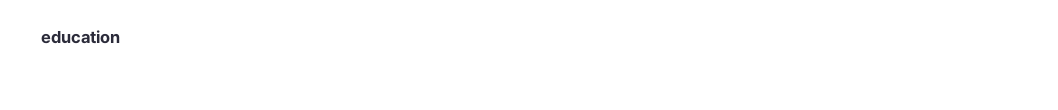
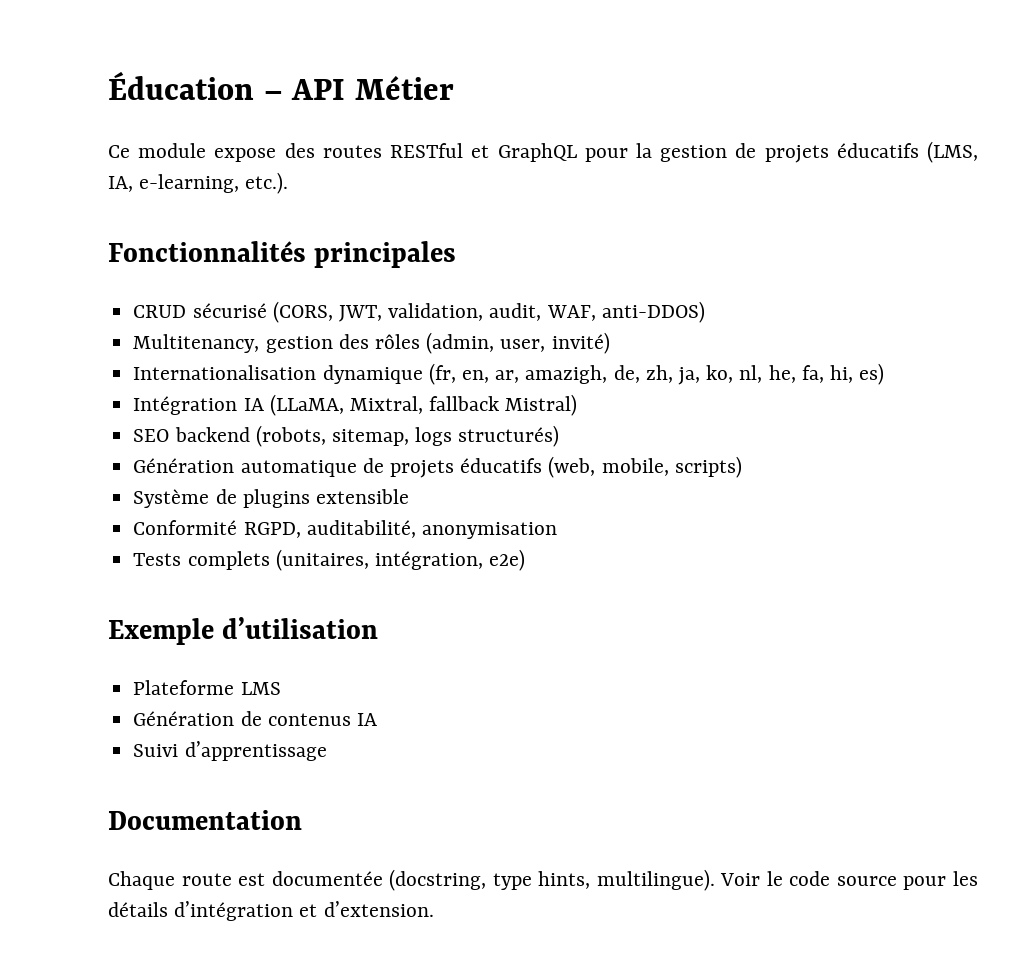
[41,30,120,44] education -> [108,71,455,100] [108,141,978,163] [108,172,289,194] [108,241,457,268] [133,301,705,323] [133,332,610,354] [133,363,885,385] [133,394,578,416] [133,425,560,447] [133,456,742,478] [133,489,409,508] [133,520,557,539] [133,549,526,571] [108,617,379,645] [133,680,281,695] [133,711,377,726] [133,741,327,761] [108,810,302,830] [108,869,979,891] [108,901,434,921] Éducation – API Métier // Ce module expose des routes RESTful et GraphQL pour la gestion de projets éducatifs (LMS, IA, e-learning, etc.). // Fonctionnalités principales // CRUD sécurisé (CORS, JWT, validation, audit, WAF, anti-DDOS) // Multitenancy, gestion des rôles (admin, user, invité) // Internationalisation dynamique (fr, en, ar, amazigh, de, zh, ja, ko, nl, he, fa, hi, es) // Intégration IA (LLaMA, Mixtral, fallback Mistral) // SEO backend (robots, sitemap, logs structurés) // Génération automatique de projets éducatifs (web, mobile, scripts) // Système de plugins extensible // Conformité RGPD, auditabilité, anonymisation // Tests complets (unitaires, intégration, e2e) // Exemple d’utilisation // Plateforme LMS // Génération de contenus IA // Suivi d’apprentissage // Documentation // Chaque route est documentée (docstring, type hints, multilingue). Voir le code source pour les détails d’intégration et d’extension.

